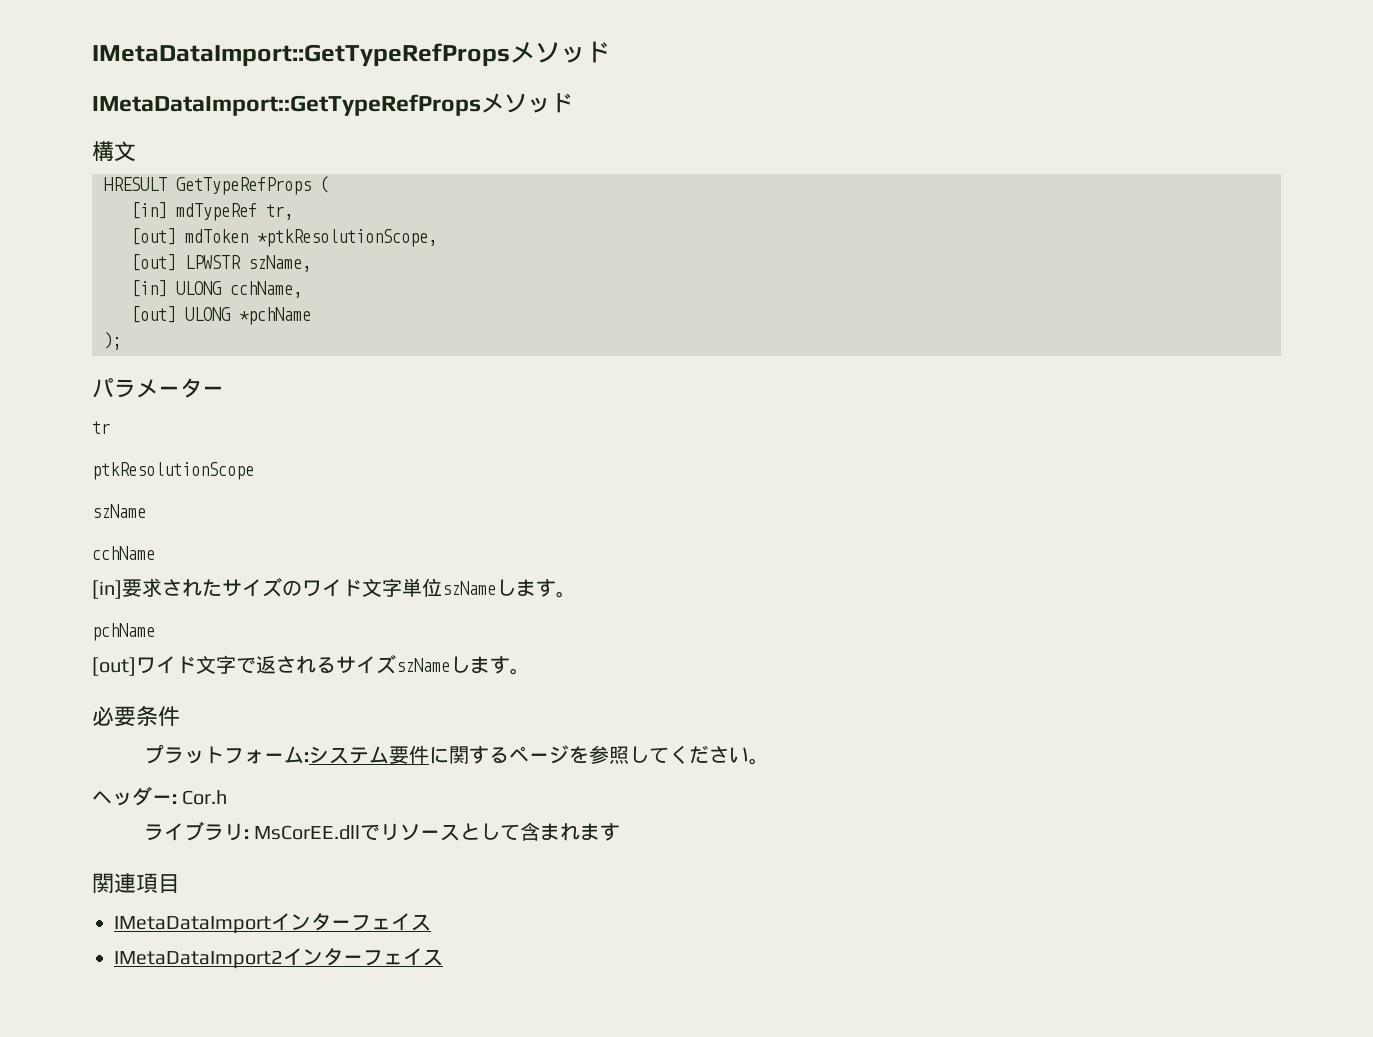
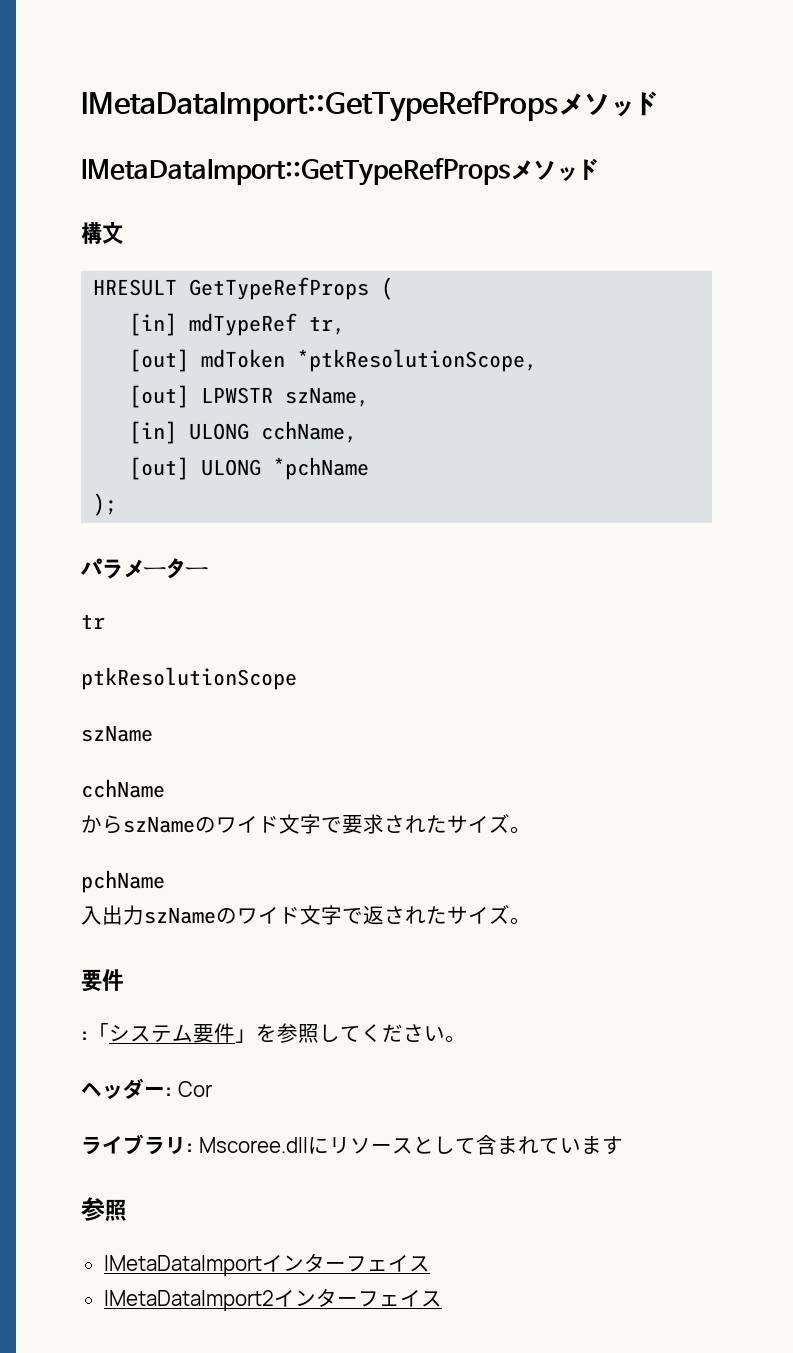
[92,577,556,599] [in]要求されたサイズのワイド文字単位szNameします -> [81,814,510,834] からszNameのワイド文字で要求されたサイズ
[92,657,136,676] [out] -> [81,905,237,925] 入出力szNameの
[316,654,530,675] [92,706,158,727] るサイズszNameします。 // 必要条 -> [426,905,531,925] [81,969,102,992] たサイズ。 // 要
[143,744,569,764] プラットフォーム:システム要件に関するページ -> [81,1023,256,1043] :「システム要件」
[182,790,228,805] Cor.h -> [177,1081,212,1097] Cor
[253,824,380,841] MsCorEE.dllで -> [198,1137,329,1154] Mscoree.dllに
(580, 832) none -> [538,1138,581,1154] てい
[92,873,180,894] 関連項目 -> [81,1197,126,1222] 参照

